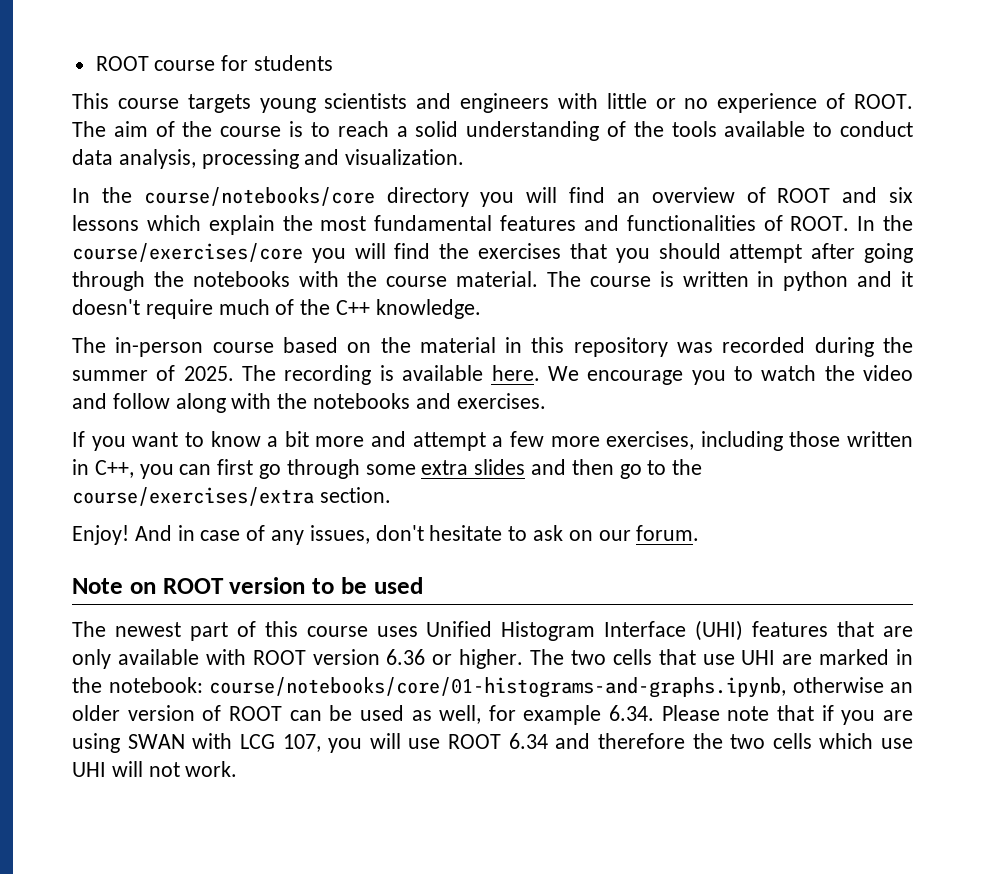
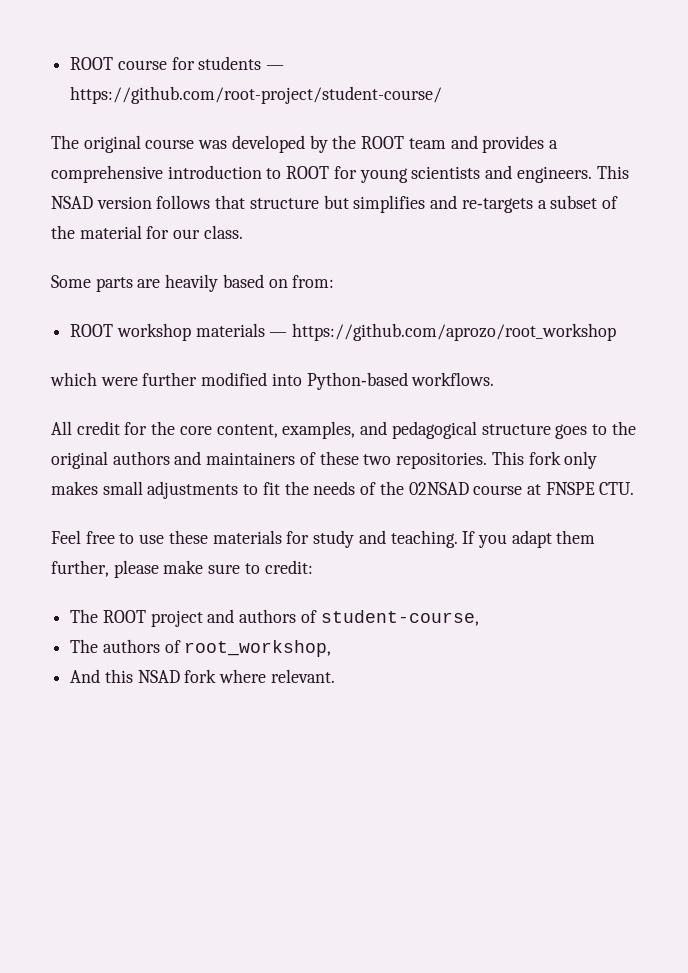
[72,93,913,113] [72,121,913,141] [72,149,465,169] [72,187,914,207] [72,215,914,235] [72,243,914,263] [72,271,914,291] [72,299,481,319] [72,337,913,357] [72,365,914,385] [72,393,546,413] [72,431,913,451] [72,459,703,479] [72,487,391,506] [72,525,700,545] [72,577,423,594] [72,620,913,641] [72,649,913,669] [72,677,913,698] [72,705,913,725] [72,733,913,753] [72,761,238,777] // This course targets young scientists and engineers with little or no experience of ROOT. The aim of the course is to reach a solid understanding of the tools available to conduct data analysis, processing and visualization. // In the course/notebooks/core directory you will find an overview of ROOT and six lessons which explain the most fundamental features and functionalities of ROOT. In the course/exercises/core you will find the exercises that you should attempt after going through the notebooks with the course material. The course is written in python and it doesn't require much of the C++ knowledge. // The in-person course based on the material in this repository was recorded during the summer of 2025. The recording is available here. We encourage you to watch the video and follow along with the notebooks and exercises. // If you want to know a bit more and attempt a few more exercises, including those written in C++, you can first go through some extra slides and then go to the course/exercises/extra section. // Enjoy! And in case of any issues, don't hesitate to ask on our forum. // Note on ROOT version to be used // The newest part of this course uses Unified Histogram Interface (UHI) features that are only available with ROOT version 6.36 or higher. The two cells that use UHI are marked in the notebook: course/notebooks/core/01-histograms-and-graphs.ipynb, otherwise an older version of ROOT can be used as well, for example 6.34. Please note that if you are using SWAN with LCG 107, you will use ROOT 6.34 and therefore the two cells which use UHI will not work. -> [266,65,285,70] [70,86,443,104] [51,135,558,153] [51,165,629,183] [51,195,618,213] [51,225,243,239] [51,274,335,292] [70,323,617,341] [50,372,495,390] [51,421,636,439] [51,451,598,469] [51,481,635,499] [51,530,596,548] [51,560,313,578] [70,609,479,627] [70,639,332,657] [70,669,335,683] — https://github.com/root-project/student-course/ // The original course was developed by the ROOT team and provides a comprehensive introduction to ROOT for young scientists and engineers. This NSAD version follows that structure but simplifies and re‑targets a subset of the material for our class. // Some parts are heavily based on from: // ROOT workshop materials — https://github.com/aprozo/root_workshop // which were further modified into Python‑based workflows. // All credit for the core content, examples, and pedagogical structure goes to the original authors and maintainers of these two repositories. This fork only makes small adjustments to fit the needs of the 02NSAD course at FNSPE CTU. // Feel free to use these materials for study and teaching. If you adapt them further, please make sure to credit: // The ROOT project and authors of student-course, // The authors of root_workshop, // And this NSAD fork where relevant.

